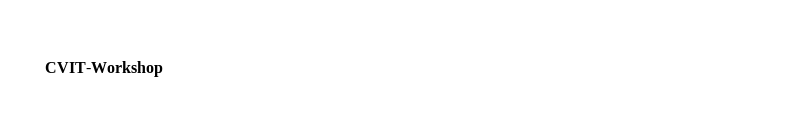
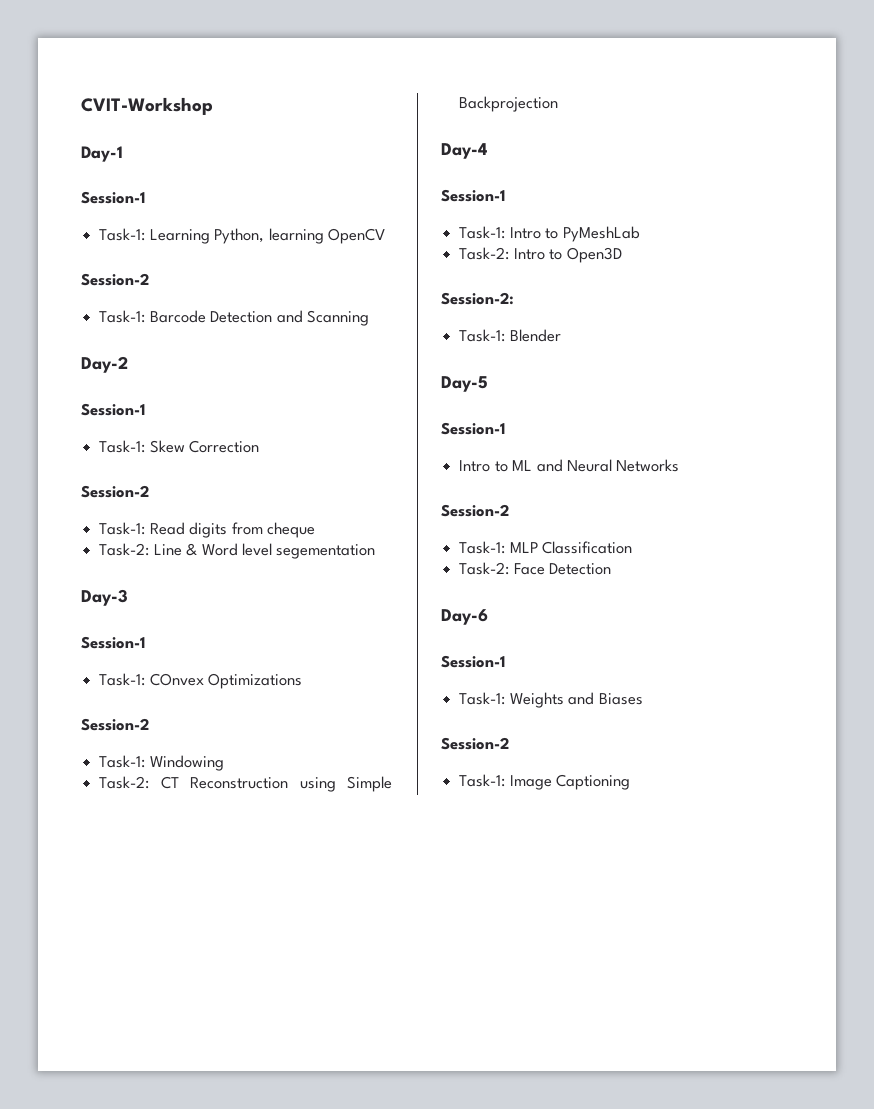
(163, 69) none -> [81,146,123,162] [81,191,145,204] [99,228,385,244] [81,273,149,286] [99,310,369,326] [81,356,128,373] [81,403,145,416] [99,440,260,453] [81,485,149,498] [99,522,315,538] [99,543,376,559] [81,589,128,606] [81,636,145,649] [99,673,303,689] [81,718,149,731] [99,755,224,771] [99,776,393,792] [459,96,559,112] [441,143,487,159] [441,189,505,202] [459,226,640,242] [459,247,622,263] [441,292,514,305] [459,329,561,342] [441,376,488,392] [441,422,505,435] [459,459,680,472] [441,504,509,517] [459,541,633,554] [459,562,612,575] [441,609,488,625] [441,655,505,668] [459,692,643,708] [441,737,509,750] [459,774,631,790] // Day-1 // Session-1 // Task-1: Learning Python, learning OpenCV // Session-2 // Task-1: Barcode Detection and Scanning // Day-2 // Session-1 // Task-1: Skew Correction // Session-2 // Task-1: Read digits from cheque // Task-2: Line & Word level segementation // Day-3 // Session-1 // Task-1: COnvex Optimizations // Session-2 // Task-1: Windowing // Task-2: CT Reconstruction using Simple Backprojection // Day-4 // Session-1 // Task-1: Intro to PyMeshLab // Task-2: Intro to Open3D // Session-2: // Task-1: Blender // Day-5 // Session-1 // Intro to ML and Neural Networks // Session-2 // Task-1: MLP Classification // Task-2: Face Detection // Day-6 // Session-1 // Task-1: Weights and Biases // Session-2 // Task-1: Image Captioning

